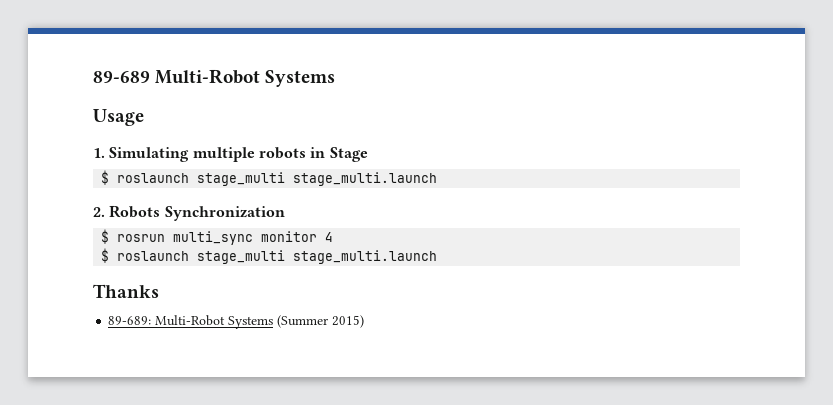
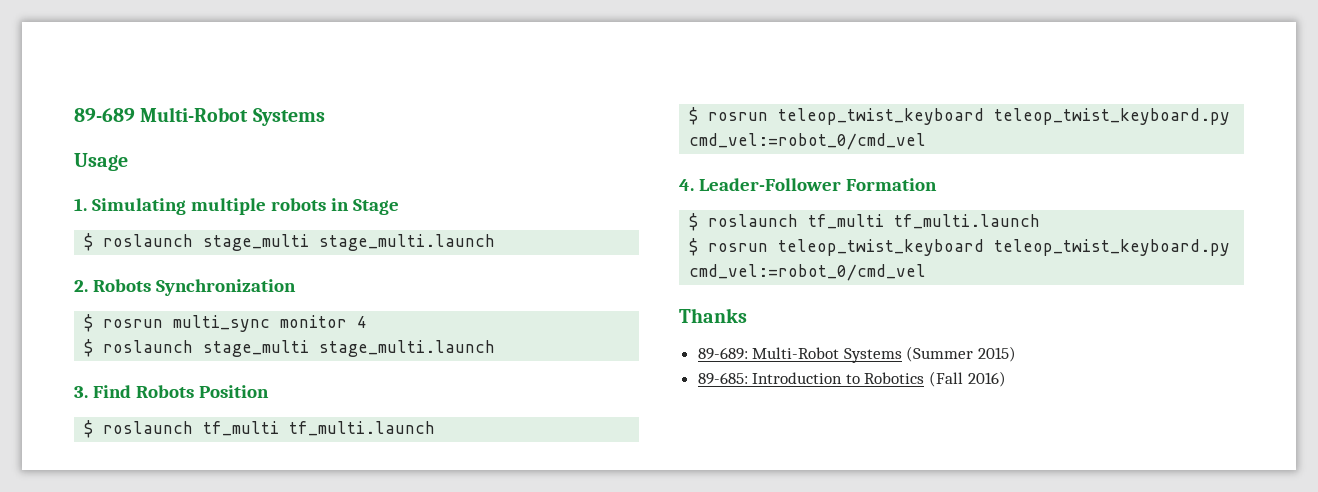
(438, 257) none -> [74,385,269,398] [84,420,436,438] [689,107,1231,125] [689,133,927,150] [679,178,937,191] [689,213,1041,231] [689,238,1231,256] [689,264,927,281] // 3. Find Robots Position // $ roslaunch tf_multi tf_multi.launch // $ rosrun teleop_twist_keyboard teleop_twist_keyboard.py cmd_vel:=robot_0/cmd_vel // 4. Leader-Follower Formation // $ roslaunch tf_multi tf_multi.launch // $ rosrun teleop_twist_keyboard teleop_twist_keyboard.py cmd_vel:=robot_0/cmd_vel
(365, 321) none -> [697,371,1006,387] // 89-685: Introduction to Robotics (Fall 2016)

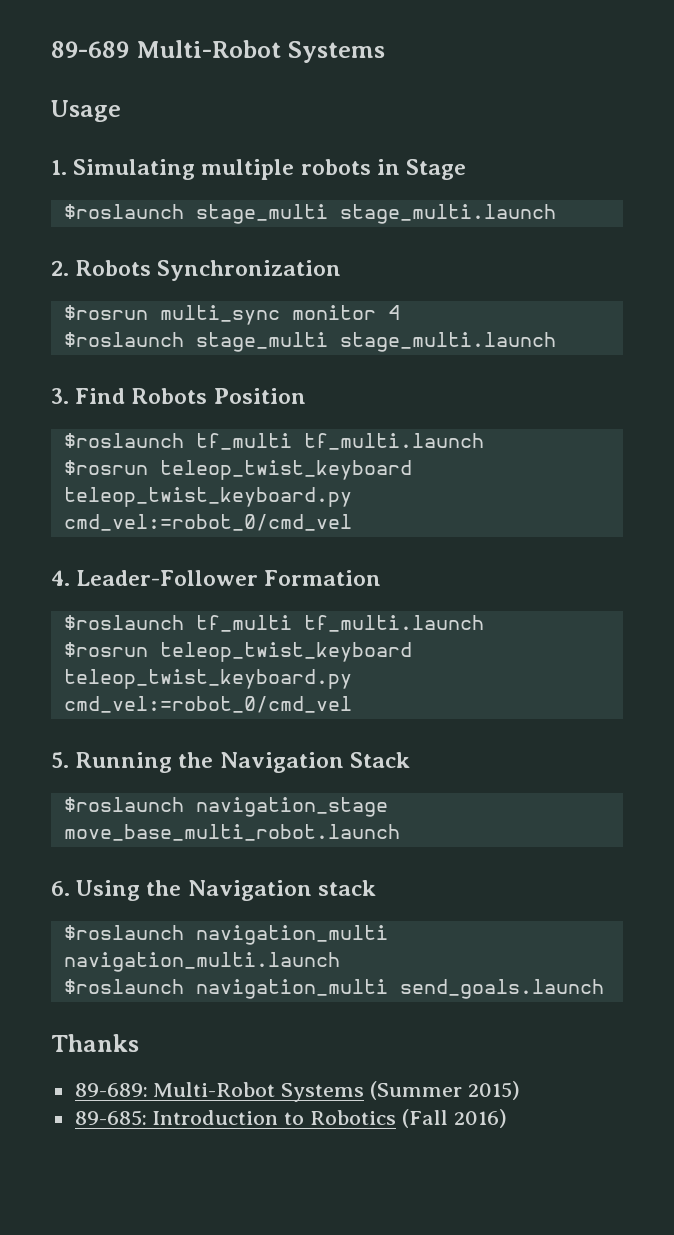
[84,233,194,251] $ roslaunch -> [63,204,184,219] $roslaunch
[84,314,164,332] $ rosrun -> [63,305,148,320] $rosrun
[84,339,194,357] $ roslaunch -> [63,332,184,347] $roslaunch
[84,420,436,438] [689,107,769,125] $ roslaunch tf_multi tf_multi.launch // $ rosrun -> [63,433,484,450] [63,460,148,475] $roslaunch tf_multi tf_multi.launch // $rosrun
[689,213,1041,231] [689,238,1231,256] [689,264,927,281] $ roslaunch tf_multi tf_multi.launch // $ rosrun teleop_twist_keyboard teleop_twist_keyboard.py cmd_vel:=robot_0/cmd_vel -> [63,615,484,632] [63,642,412,662] [63,669,352,689] [63,696,352,713] [51,752,410,773] [63,797,388,817] [63,824,400,841] [51,880,376,901] [63,925,388,945] [63,952,340,972] [63,979,604,999] $roslaunch tf_multi tf_multi.launch // $rosrun teleop_twist_keyboard teleop_twist_keyboard.py cmd_vel:=robot_0/cmd_vel // 5. Running the Navigation Stack // $roslaunch navigation_stage move_base_multi_robot.launch // 6. Using the Navigation stack // $roslaunch navigation_multi navigation_multi.launch // $roslaunch navigation_multi send_goals.launch

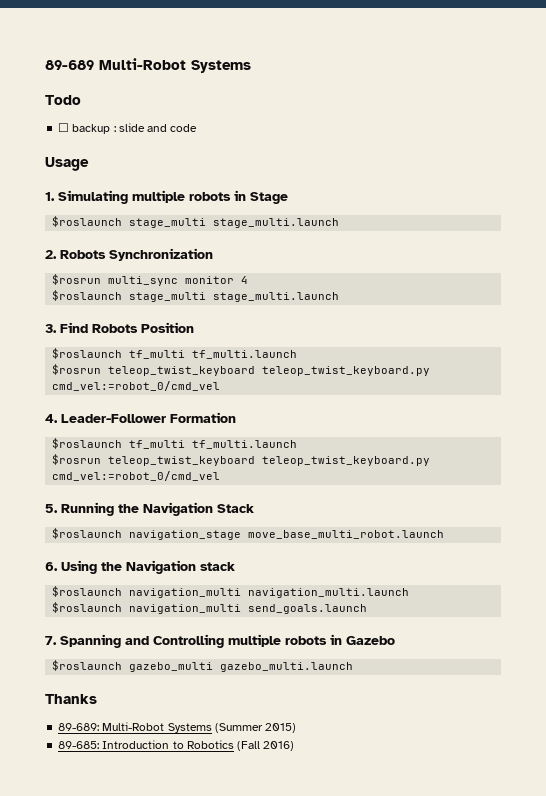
(385, 52) none -> [45,95,81,105] [58,123,198,134] // Todo // ☐ backup : slide and code
(604, 989) none -> [45,634,395,648] [52,660,354,672] // 7. Spanning and Controlling multiple robots in Gazebo // $roslaunch gazebo_multi gazebo_multi.launch

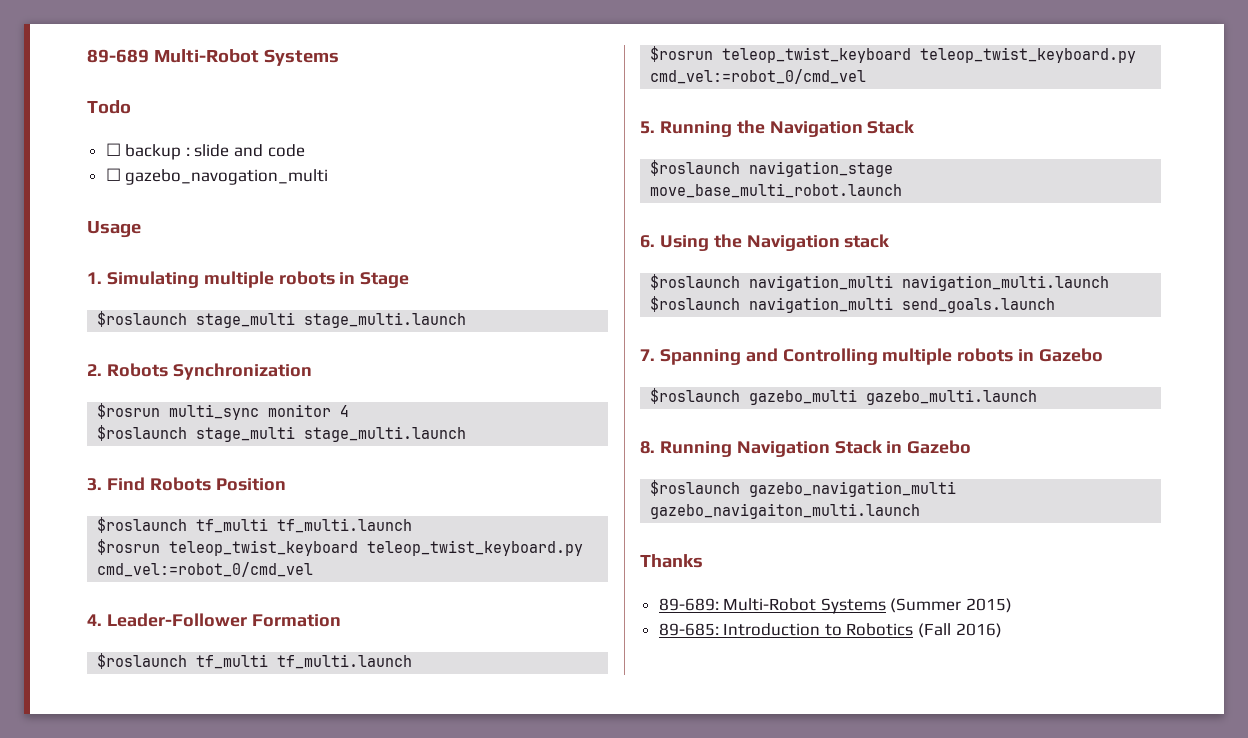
(198, 128) none -> [105,168,329,185] // ☐ gazebo_navogation_multi
(354, 667) none -> [640,440,972,457] [650,480,957,497] [650,503,921,519] // 8. Running Navigation Stack in Gazebo // $roslaunch gazebo_navigation_multi gazebo_navigaiton_multi.launch

